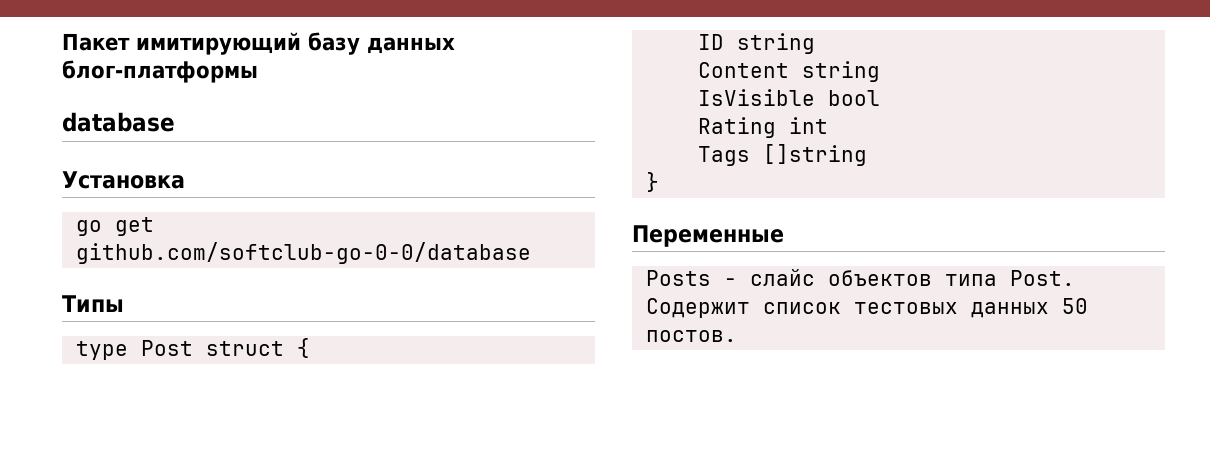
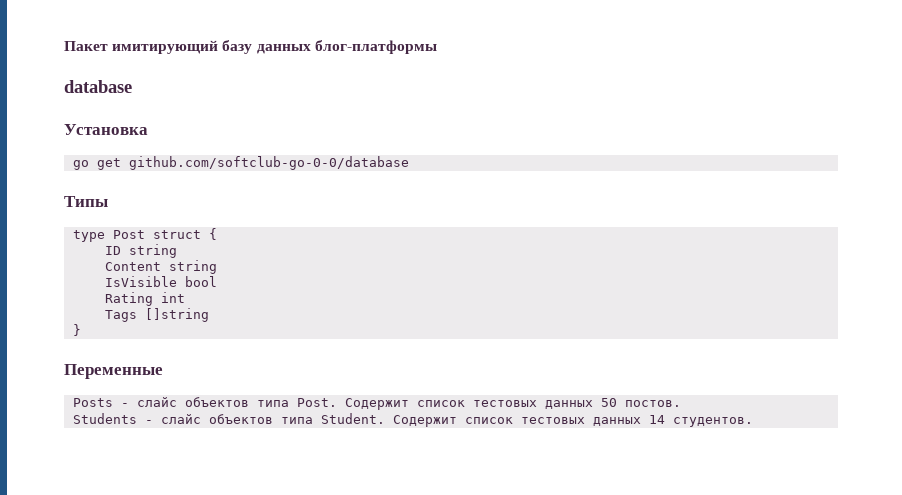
(737, 336) none -> [72,413,753,427] // Students - слайс объектов типа Student. Содержит список тестовых данных 14 студентов.

